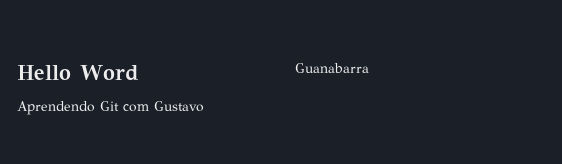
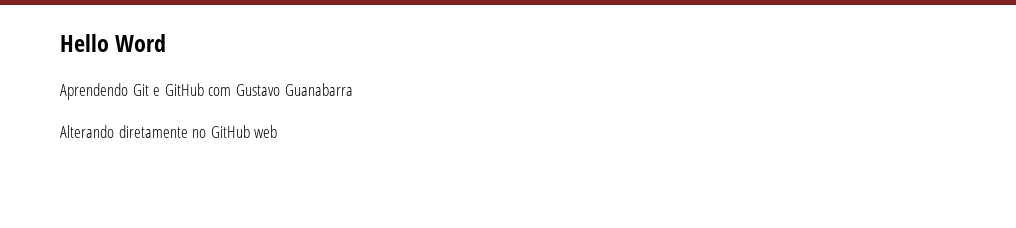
(119, 106) none -> [153,83,204,96] e GitHub
(369, 68) none -> [60,125,278,138] // Alterando diretamente no GitHub web

